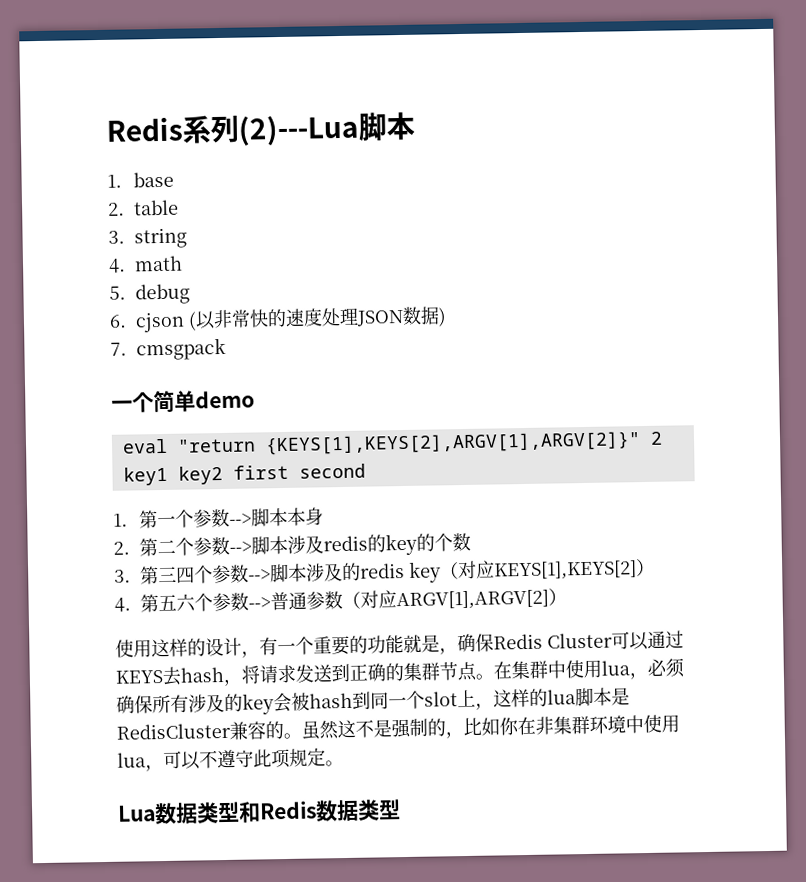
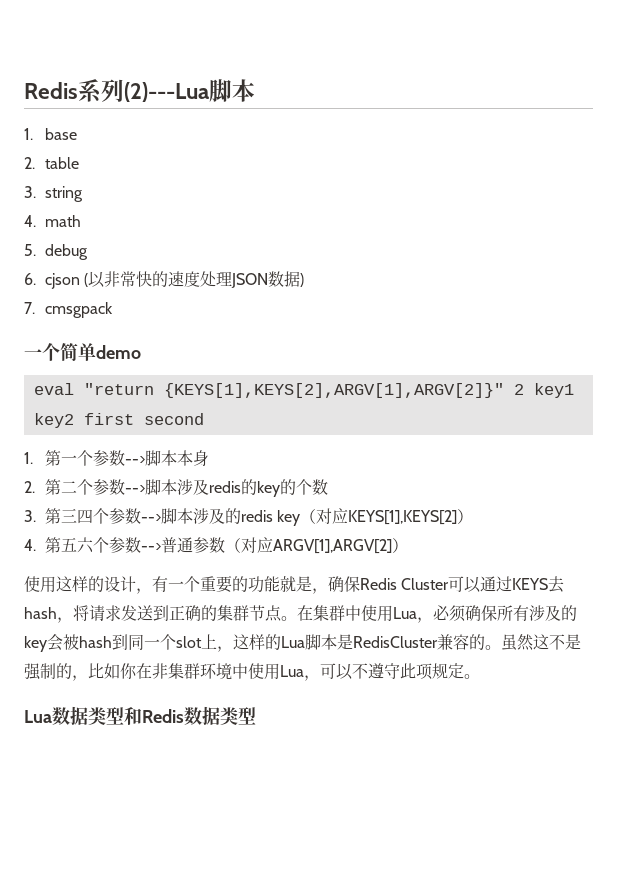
[601,660,630,676] lua -> [393,607,417,619] Lua
[547,689,576,705] lua -> [281,636,305,648] Lua
[117,752,146,768] lua -> [280,665,304,677] Lua

